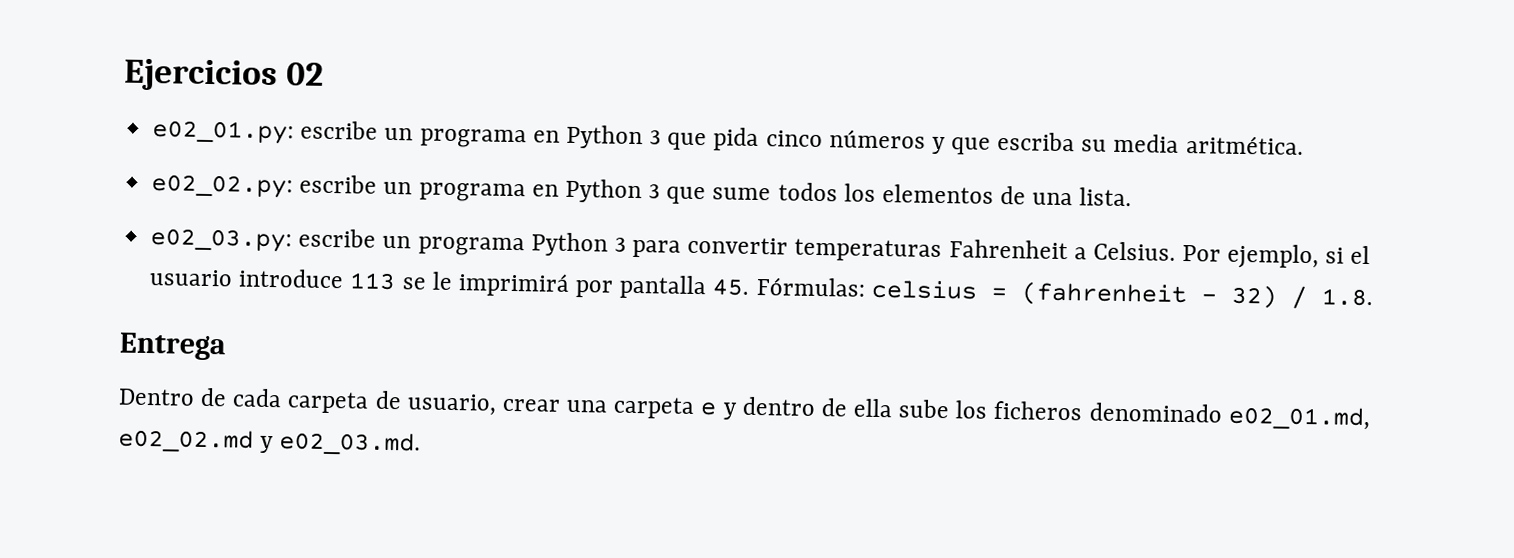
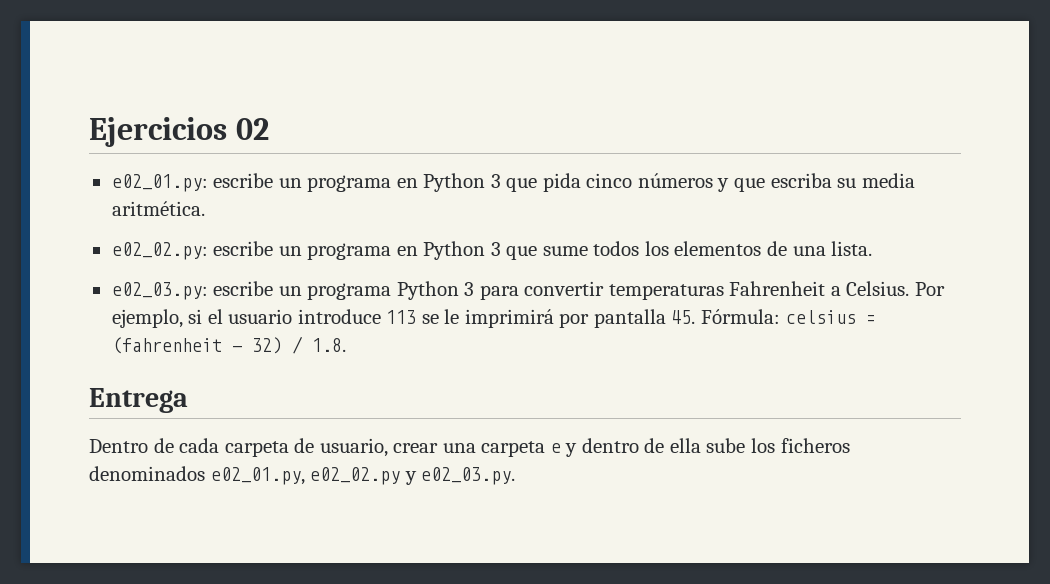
[755,276,866,297] Fórmulas: -> [700,309,780,324] Fórmula:
[1088,402,1370,431] [118,428,422,456] denominado e02_01.md, e02_02.md y e02_03.md. -> [89,466,516,485] denominados e02_01.py, e02_02.py y e02_03.py.

